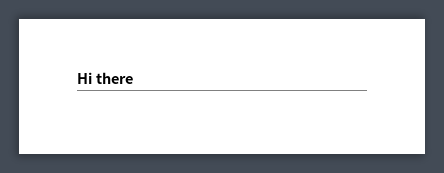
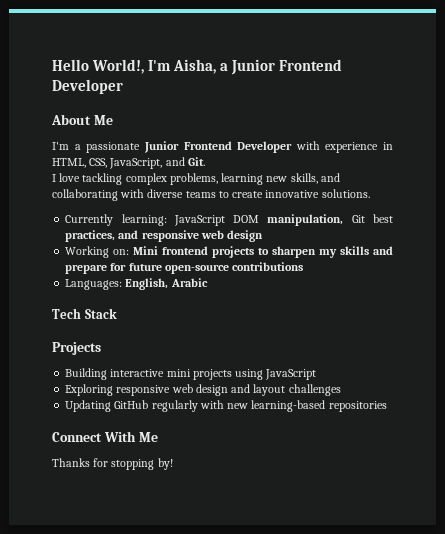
[77,72,133,84] Hi there -> [52,59,343,75] [52,79,123,94] [51,114,113,125] [52,141,393,153] [52,157,205,169] [52,173,340,185] [52,189,370,201] [65,214,394,226] [65,230,264,242] [65,246,393,258] [65,262,304,274] [65,278,208,290] [52,308,117,319] [52,342,101,355] [65,368,317,380] [65,384,341,396] [65,400,387,412] [52,431,158,442] [52,458,173,470] Hello World!, I'm Aisha, a Junior Frontend Developer // About Me // I'm a passionate Junior Frontend Developer with experience in HTML, CSS, JavaScript, and Git. // I love tackling complex problems, learning new skills, and collaborating with diverse teams to create innovative solutions. // Currently learning: JavaScript DOM manipulation, Git best practices, and responsive web design // Working on: Mini frontend projects to sharpen my skills and prepare for future open-source contributions // Languages: English, Arabic // Tech Stack // Projects // Building interactive mini projects using JavaScript // Exploring responsive web design and layout challenges // Updating GitHub regularly with new learning-based repositories // Connect With Me // Thanks for stopping by!

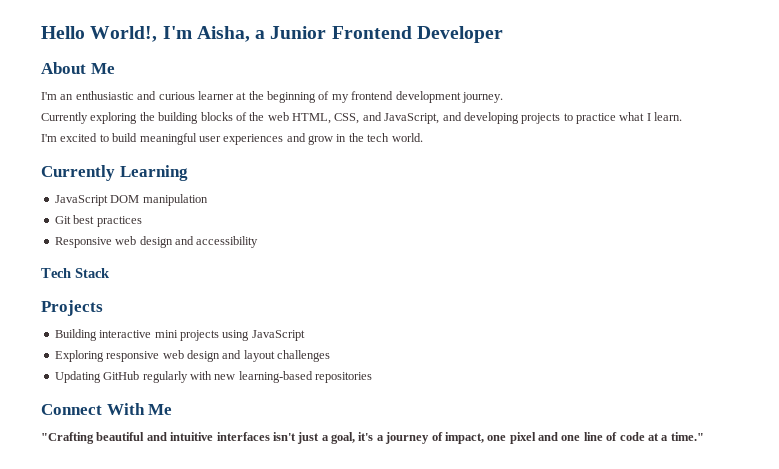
[74,141,393,153] a passionate Junior Frontend Developer with experience in -> [60,91,503,103] [41,112,289,124] an enthusiastic and curious learner at the beginning of my frontend development journey. // Currently exploring the building blocks of the web
(108, 163) none -> [362,112,382,121] and
[187,157,205,166] [52,173,340,185] [52,189,370,201] [65,214,167,226] Git. // I love tackling complex problems, learning new skills, and collaborating with diverse teams to create innovative solutions. // Currently learning: -> [463,112,683,124] [41,133,423,145] [41,165,188,181] developing projects to practice what I learn. // I'm excited to build meaningful user experiences and grow in the tech world. // Currently Learning //
[267,214,344,226] manipulation, -> [142,194,208,206] manipulation //
[65,230,264,242] [65,246,393,258] [65,262,304,274] [65,278,208,290] practices, and responsive web design // Working on: Mini frontend projects to sharpen my skills and prepare for future open-source contributions // Languages: English, Arabic -> [96,216,142,227] [54,236,259,248] practices // Responsive web design and accessibility
[52,458,173,470] Thanks for stopping by! -> [41,432,704,444] "Crafting beautiful and intuitive interfaces isn't just a goal, it's a journey of impact, one pixel and one line of code at a time."

